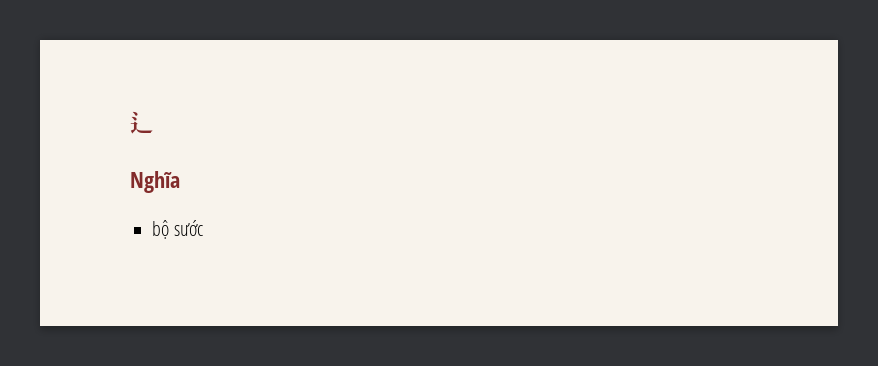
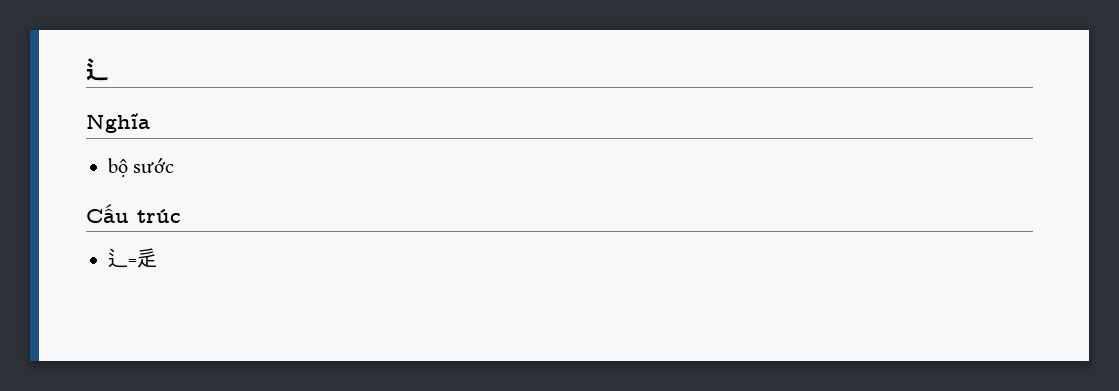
(204, 228) none -> [86,204,181,223] [108,248,157,268] // Cấu trúc // 辶=辵

